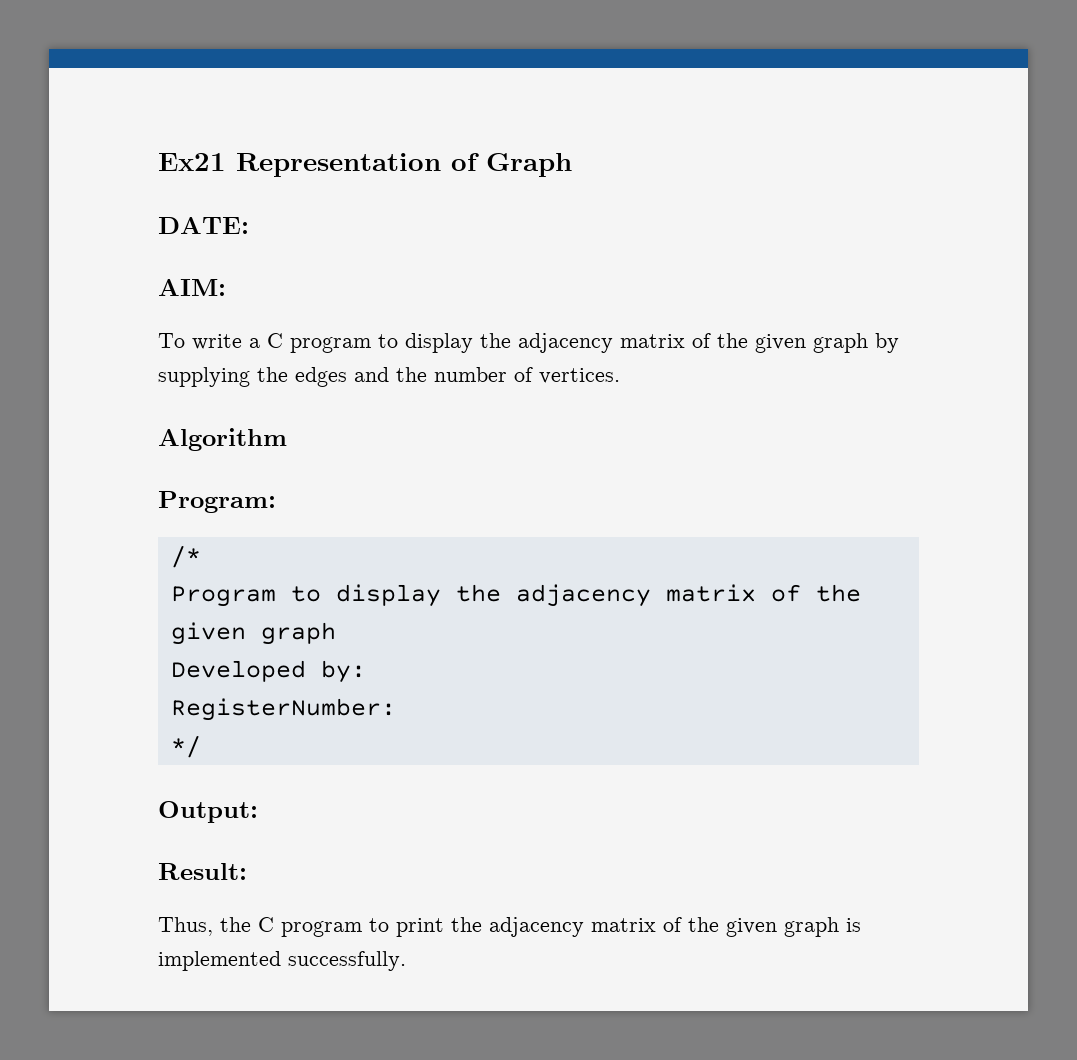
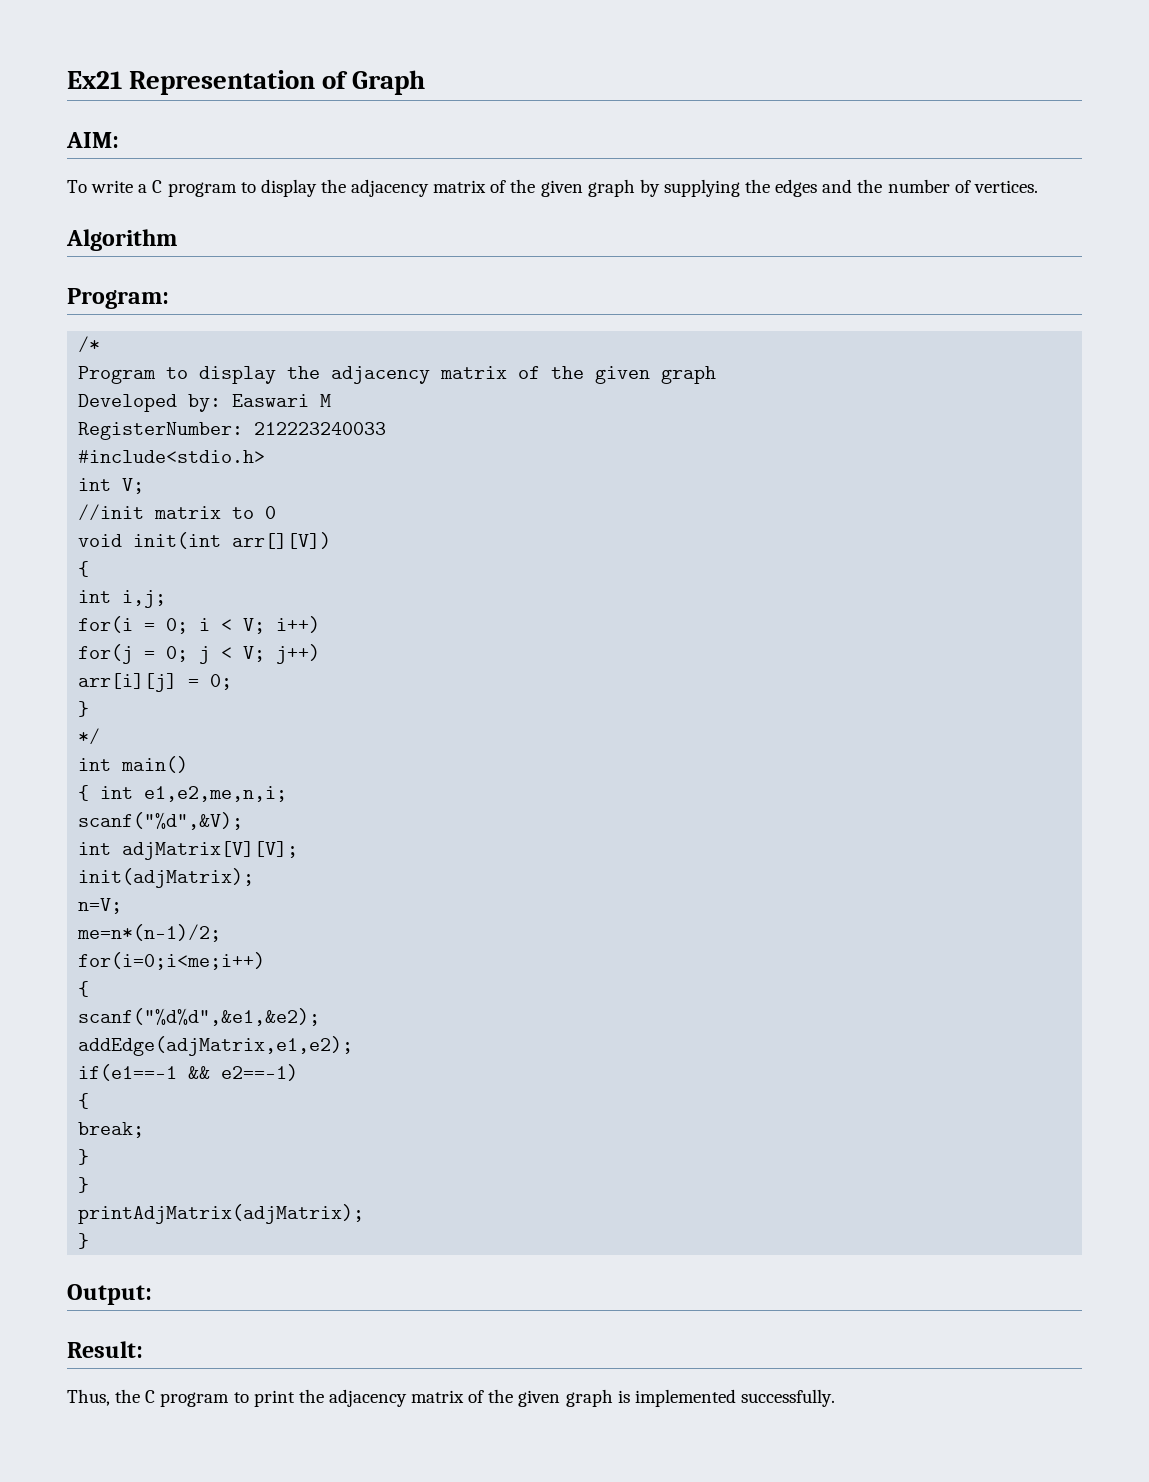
[158,217,249,234] // DATE: -> (426, 82) none
(366, 671) none -> [232,394,332,407] Easwari M
[170,735,201,758] // */ -> [254,422,387,435] [78,450,266,463] [78,478,145,494] [78,504,277,521] [78,532,332,549] [78,561,90,577] [78,590,167,608] [78,616,321,634] [78,644,321,664] [78,673,233,692] [78,701,90,717] [78,728,101,745] [78,756,189,773] [78,785,288,802] [78,812,244,830] [78,841,299,860] [78,868,255,888] [78,898,123,914] [77,924,222,942] [78,952,266,970] [78,981,90,997] [78,1008,321,1026] [78,1036,354,1056] [78,1064,299,1081] [78,1093,90,1109] [78,1122,145,1138] [78,1149,90,1165] [78,1177,90,1193] [78,1204,365,1224] [78,1233,90,1249] 212223240033 // #include<stdio.h> // int V; // //init matrix to 0 // void init(int arr[][V]) // { // int i,j; // for(i = 0; i < V; i++) // for(j = 0; j < V; j++) // arr[i][j] = 0; // } // */ // int main() // { int e1,e2,me,n,i; // scanf("%d",&V); // int adjMatrix[V][V]; // init(adjMatrix); // n=V; // me=n*(n-1)/2; // for(i=0;i<me;i++) // { // scanf("%d%d",&e1,&e2); // addEdge(adjMatrix,e1,e2); // if(e1==-1 && e2==-1) // { // break; // } // } // printAdjMatrix(adjMatrix); // }

